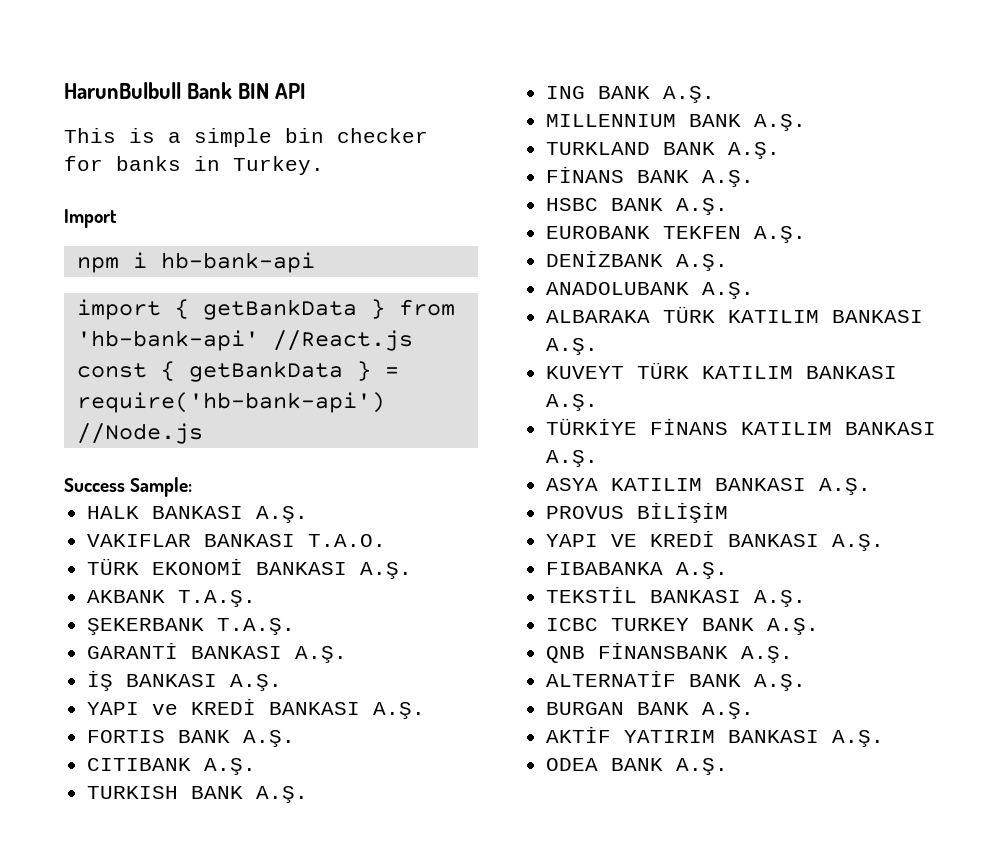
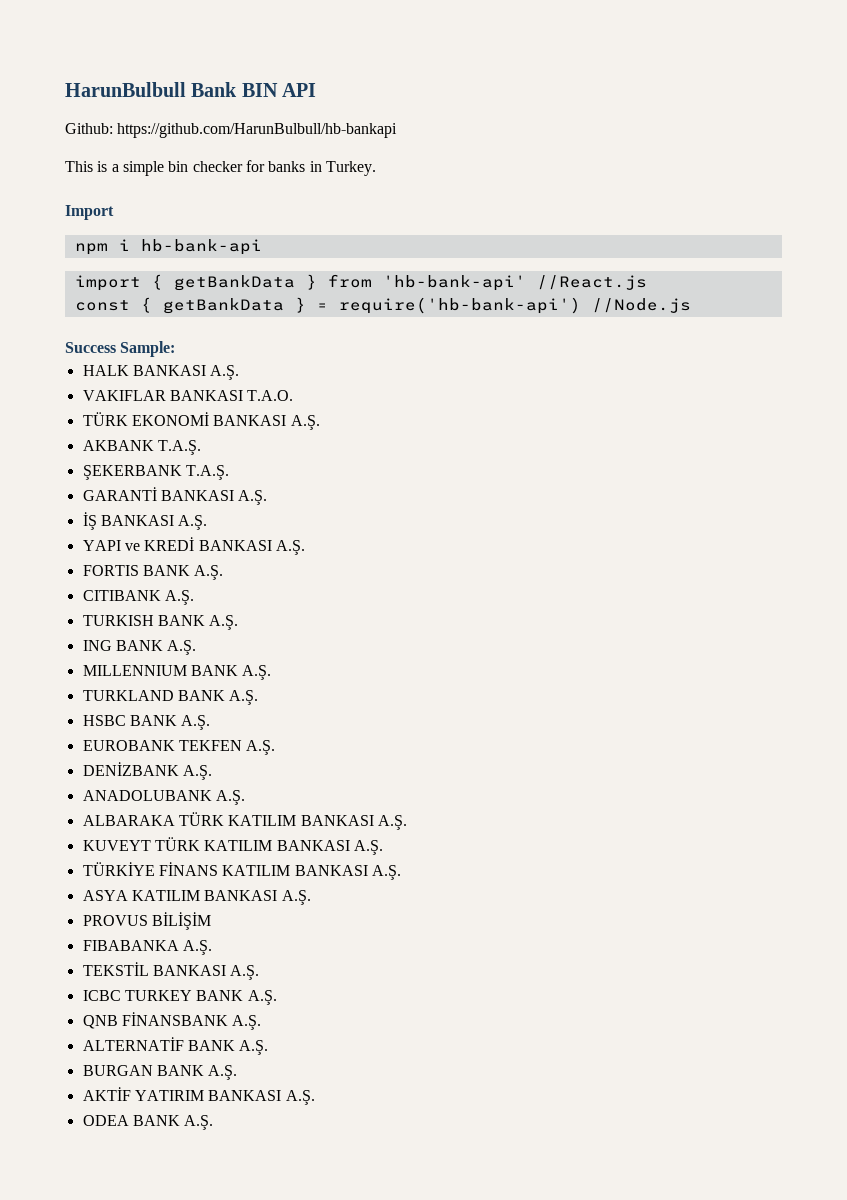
(306, 91) none -> [65,123,398,138] // Github: https://github.com/HarunBulbull/hb-bankapi
[546,166,755,187] // FİNANS BANK A.Ş. -> (259, 697) none
[546,530,885,551] // YAPI VE KREDİ BANKASI A.Ş. -> (211, 921) none

